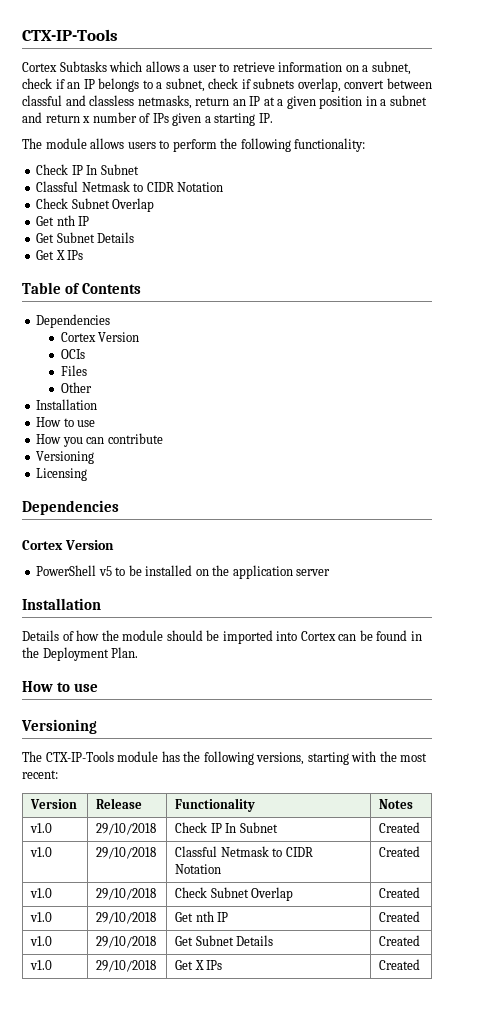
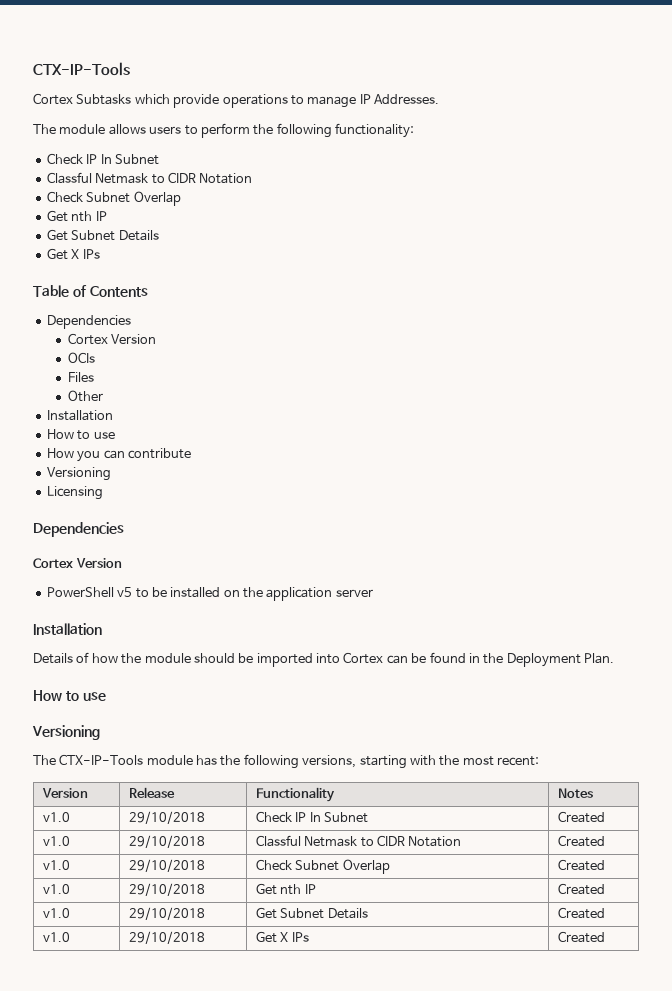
[145,61,411,75] [22,78,432,92] [22,95,427,109] [22,112,273,126] allows a user to retrieve information on a subnet, check if an IP belongs to a subnet, check if subnets overlap, convert between classful and classless netmasks, return an IP at a given position in a subnet and return x number of IPs given a starting IP. -> [173,94,439,108] provide operations to manage IP Addresses.

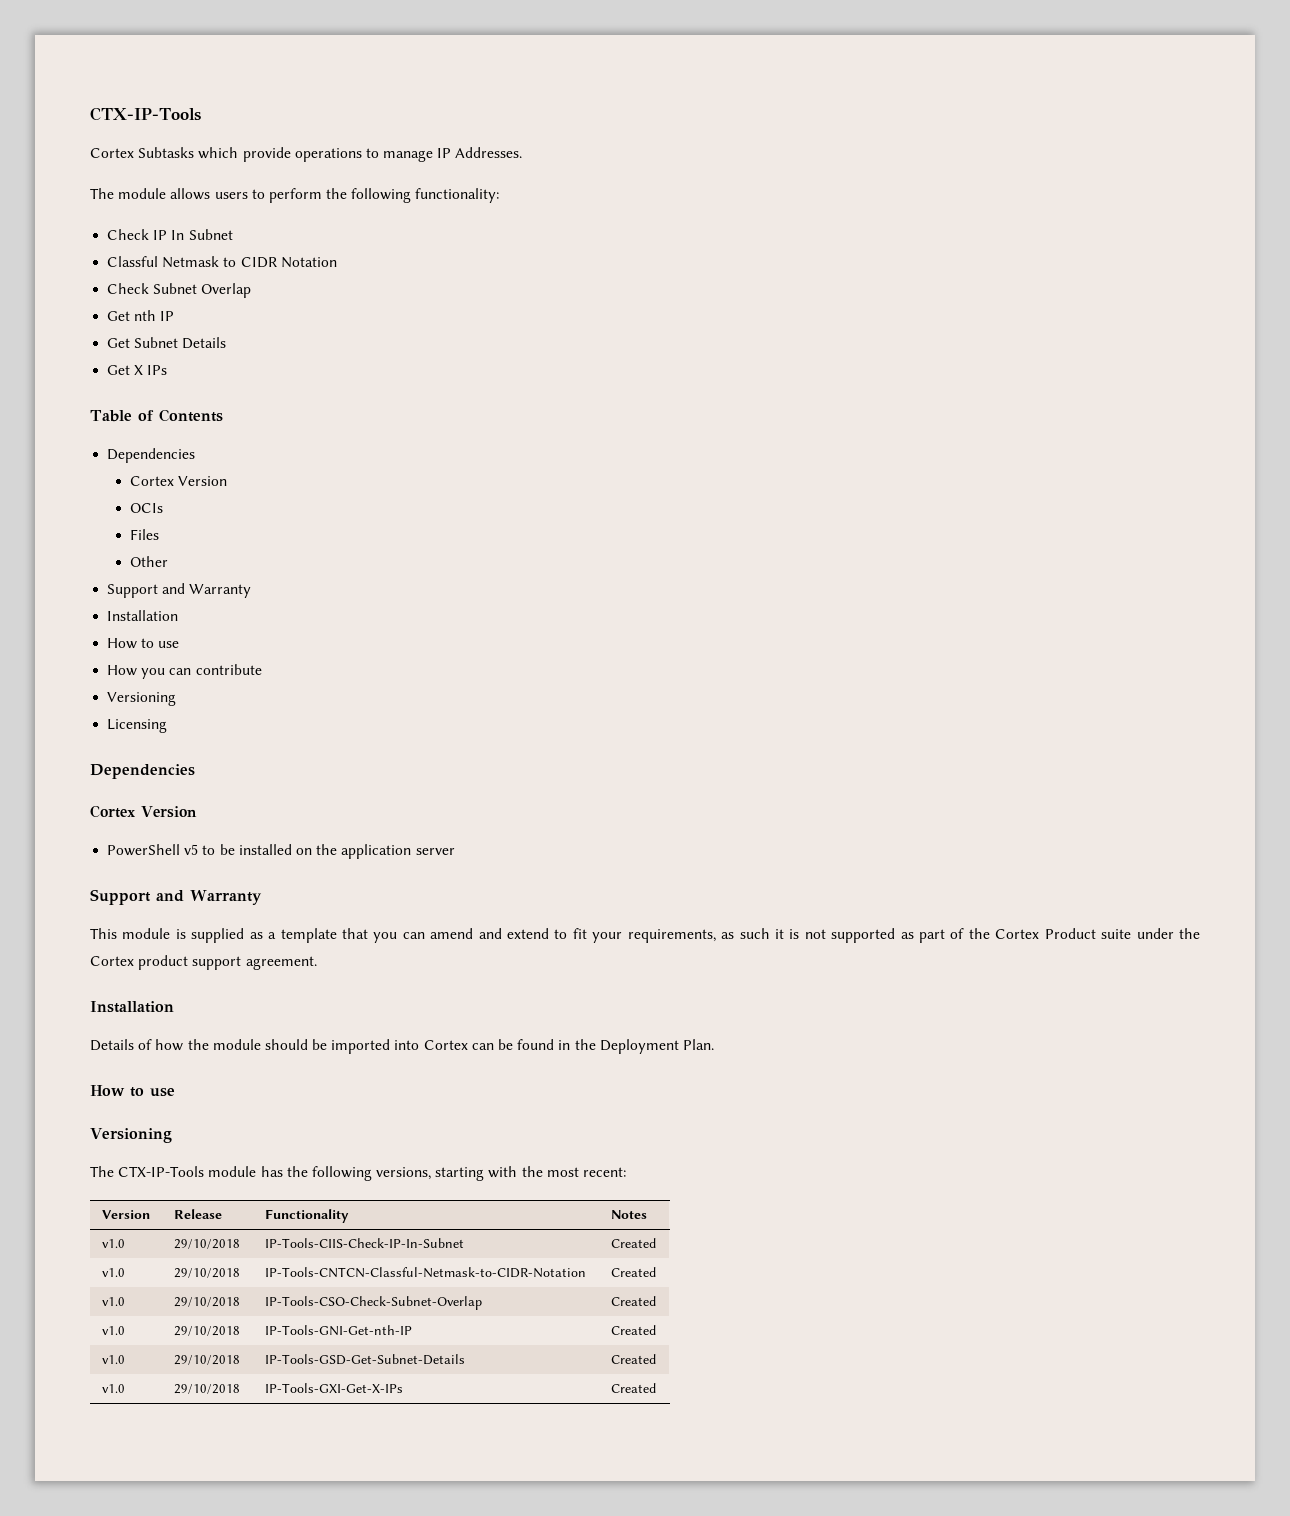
(103, 396) none -> [107,583,252,598] // Support and Warranty
(373, 593) none -> [90,889,262,905] [90,928,1200,943] [90,955,317,970] // Support and Warranty // This module is supplied as a template that you can amend and extend to fit your requirements, as such it is not supported as part of the Cortex Product suite under the Cortex product support agreement.
[255,811,369,823] [557,811,605,823] [42,836,70,846] [128,835,205,848] [255,835,462,847] [557,835,605,847] [42,860,70,870] [128,859,205,872] [255,859,390,874] [557,859,605,871] [42,884,70,894] [128,883,205,896] [255,883,316,895] [557,883,605,895] [42,908,70,918] [128,907,205,920] [255,907,368,919] [557,907,605,919] [42,932,70,942] [128,931,205,944] [255,931,309,943] Check IP In Subnet | Created // v1.0 | 29/10/2018 | Classful Netmask to CIDR Notation | Created // v1.0 | 29/10/2018 | Check Subnet Overlap | Created // v1.0 | 29/10/2018 | Get nth IP | Created // v1.0 | 29/10/2018 | Get Subnet Details | Created // v1.0 | 29/10/2018 | Get X IPs -> [264,1238,464,1248] [610,1238,656,1248] [101,1268,125,1277] [173,1268,240,1278] [264,1267,586,1278] [610,1267,656,1277] [101,1297,125,1306] [173,1297,240,1307] [264,1296,482,1310] [610,1296,656,1306] [101,1326,125,1335] [173,1326,240,1336] [264,1325,412,1336] [610,1325,656,1335] [101,1355,125,1364] [173,1355,240,1365] [264,1354,465,1365] [610,1354,656,1364] [101,1384,125,1393] [173,1384,240,1394] [264,1383,403,1393] IP-Tools-CIIS-Check-IP-In-Subnet | Created // v1.0 | 29/10/2018 | IP-Tools-CNTCN-Classful-Netmask-to-CIDR-Notation | Created // v1.0 | 29/10/2018 | IP-Tools-CSO-Check-Subnet-Overlap | Created // v1.0 | 29/10/2018 | IP-Tools-GNI-Get-nth-IP | Created // v1.0 | 29/10/2018 | IP-Tools-GSD-Get-Subnet-Details | Created // v1.0 | 29/10/2018 | IP-Tools-GXI-Get-X-IPs

